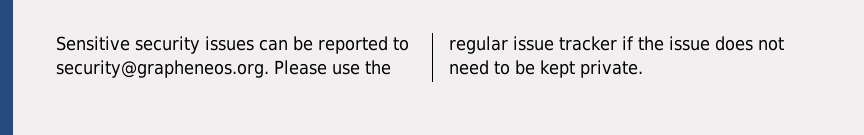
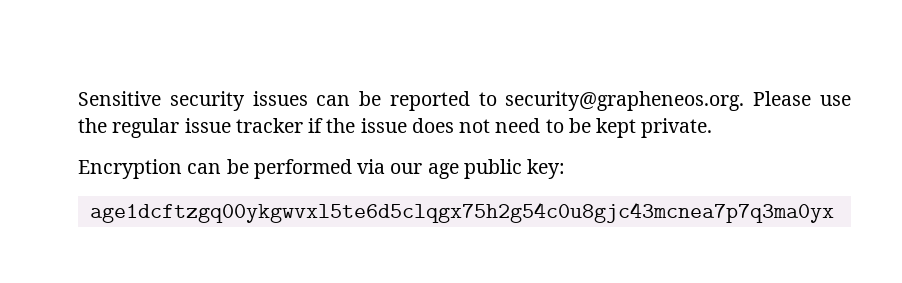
(643, 69) none -> [78,159,566,179] [89,202,834,223] // Encryption can be performed via our age public key: // age1dcftzgq00ykgwvxl5te6d5clqgx75h2g54c0u8gjc43mcnea7p7q3ma0yx

